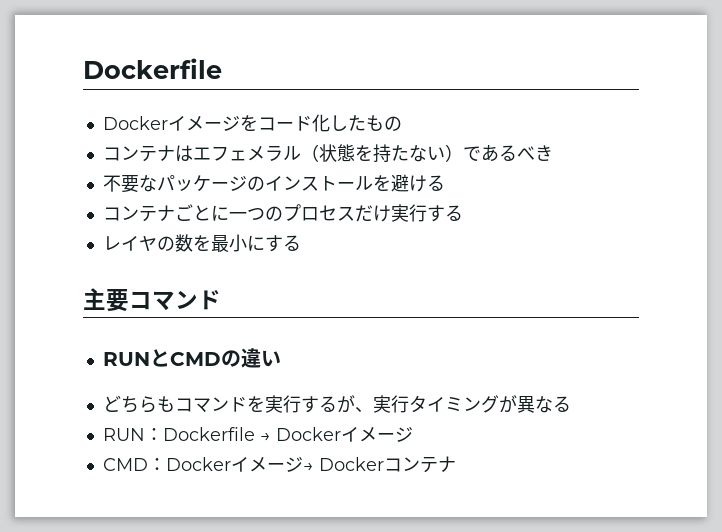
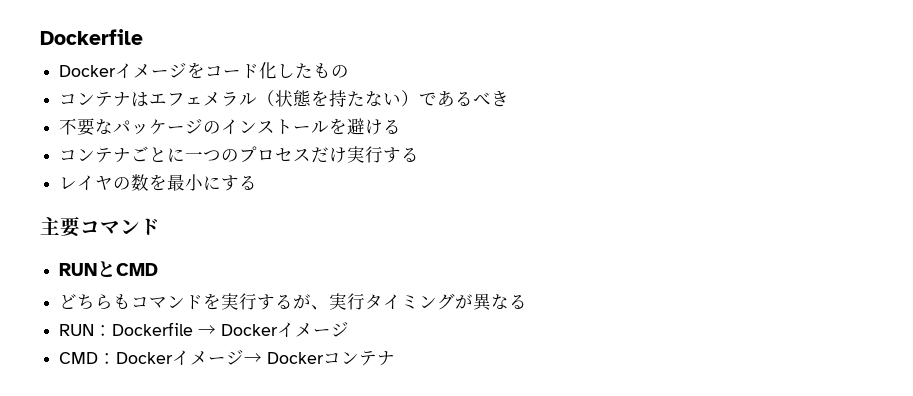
[220,348,281,368] の違い -> (159, 269) none

